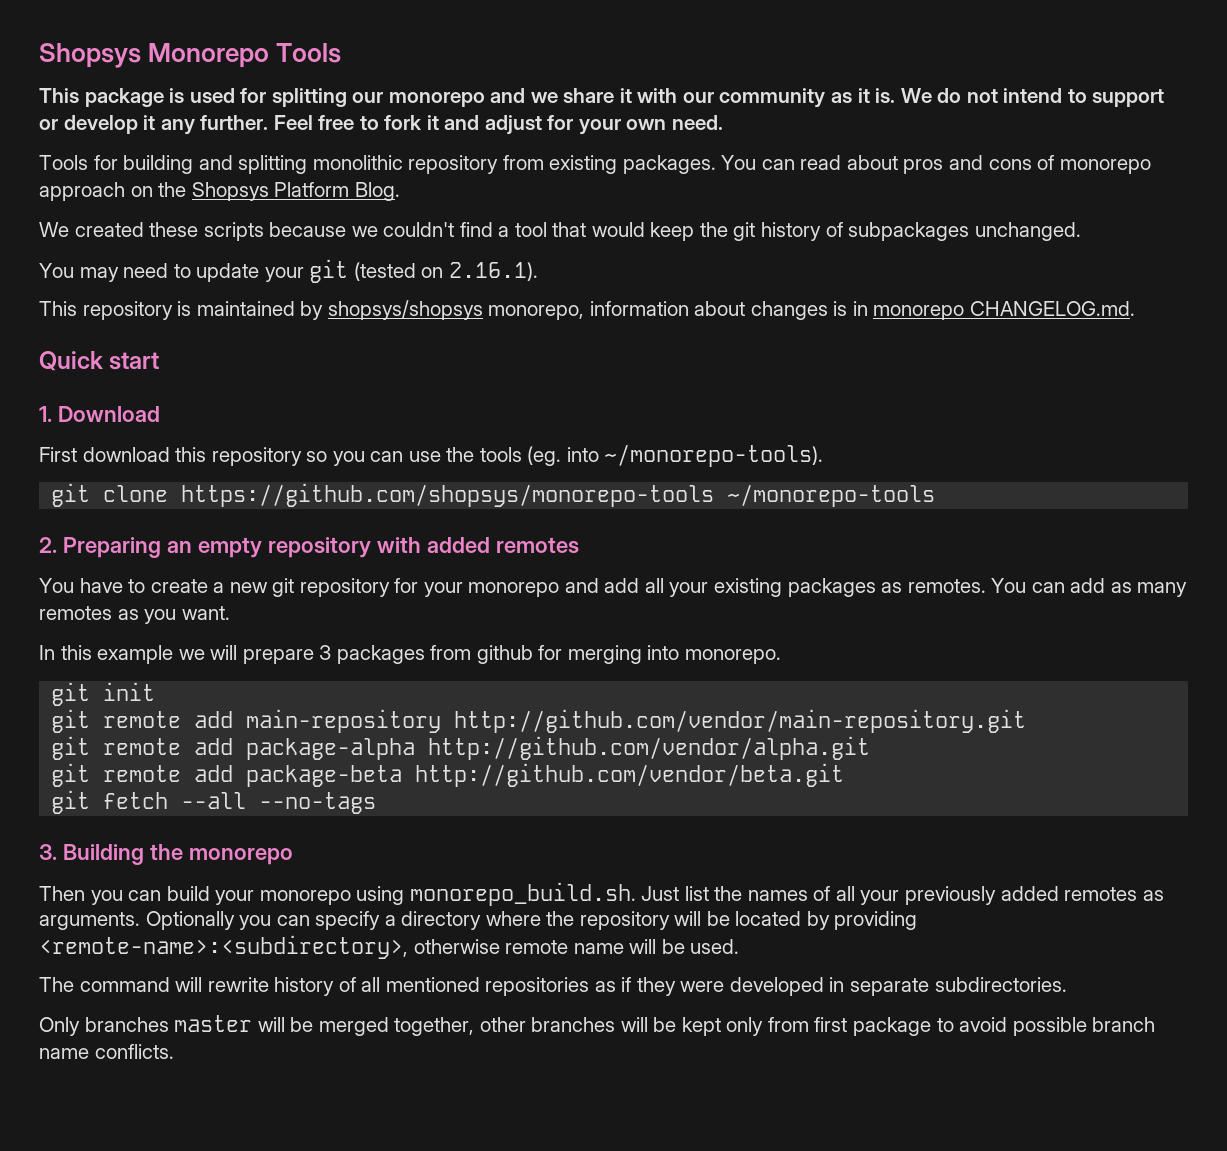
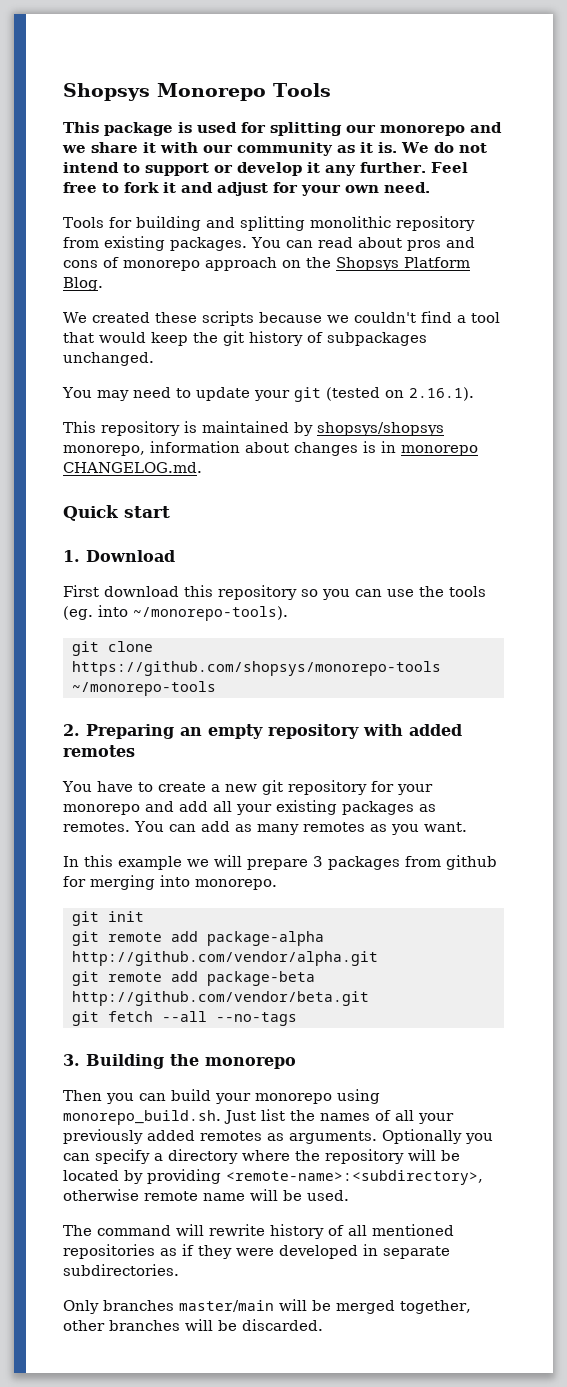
[51,709,1027,733] // git remote add main-repository http://github.com/vendor/main-repository.git -> (144, 916) none
[174,1015,253,1032] master -> [179,1300,274,1312] master/main
[681,1017,1156,1036] [39,1044,174,1059] kept only from first package to avoid possible branch name conflicts. -> [242,1319,323,1331] discarded.

